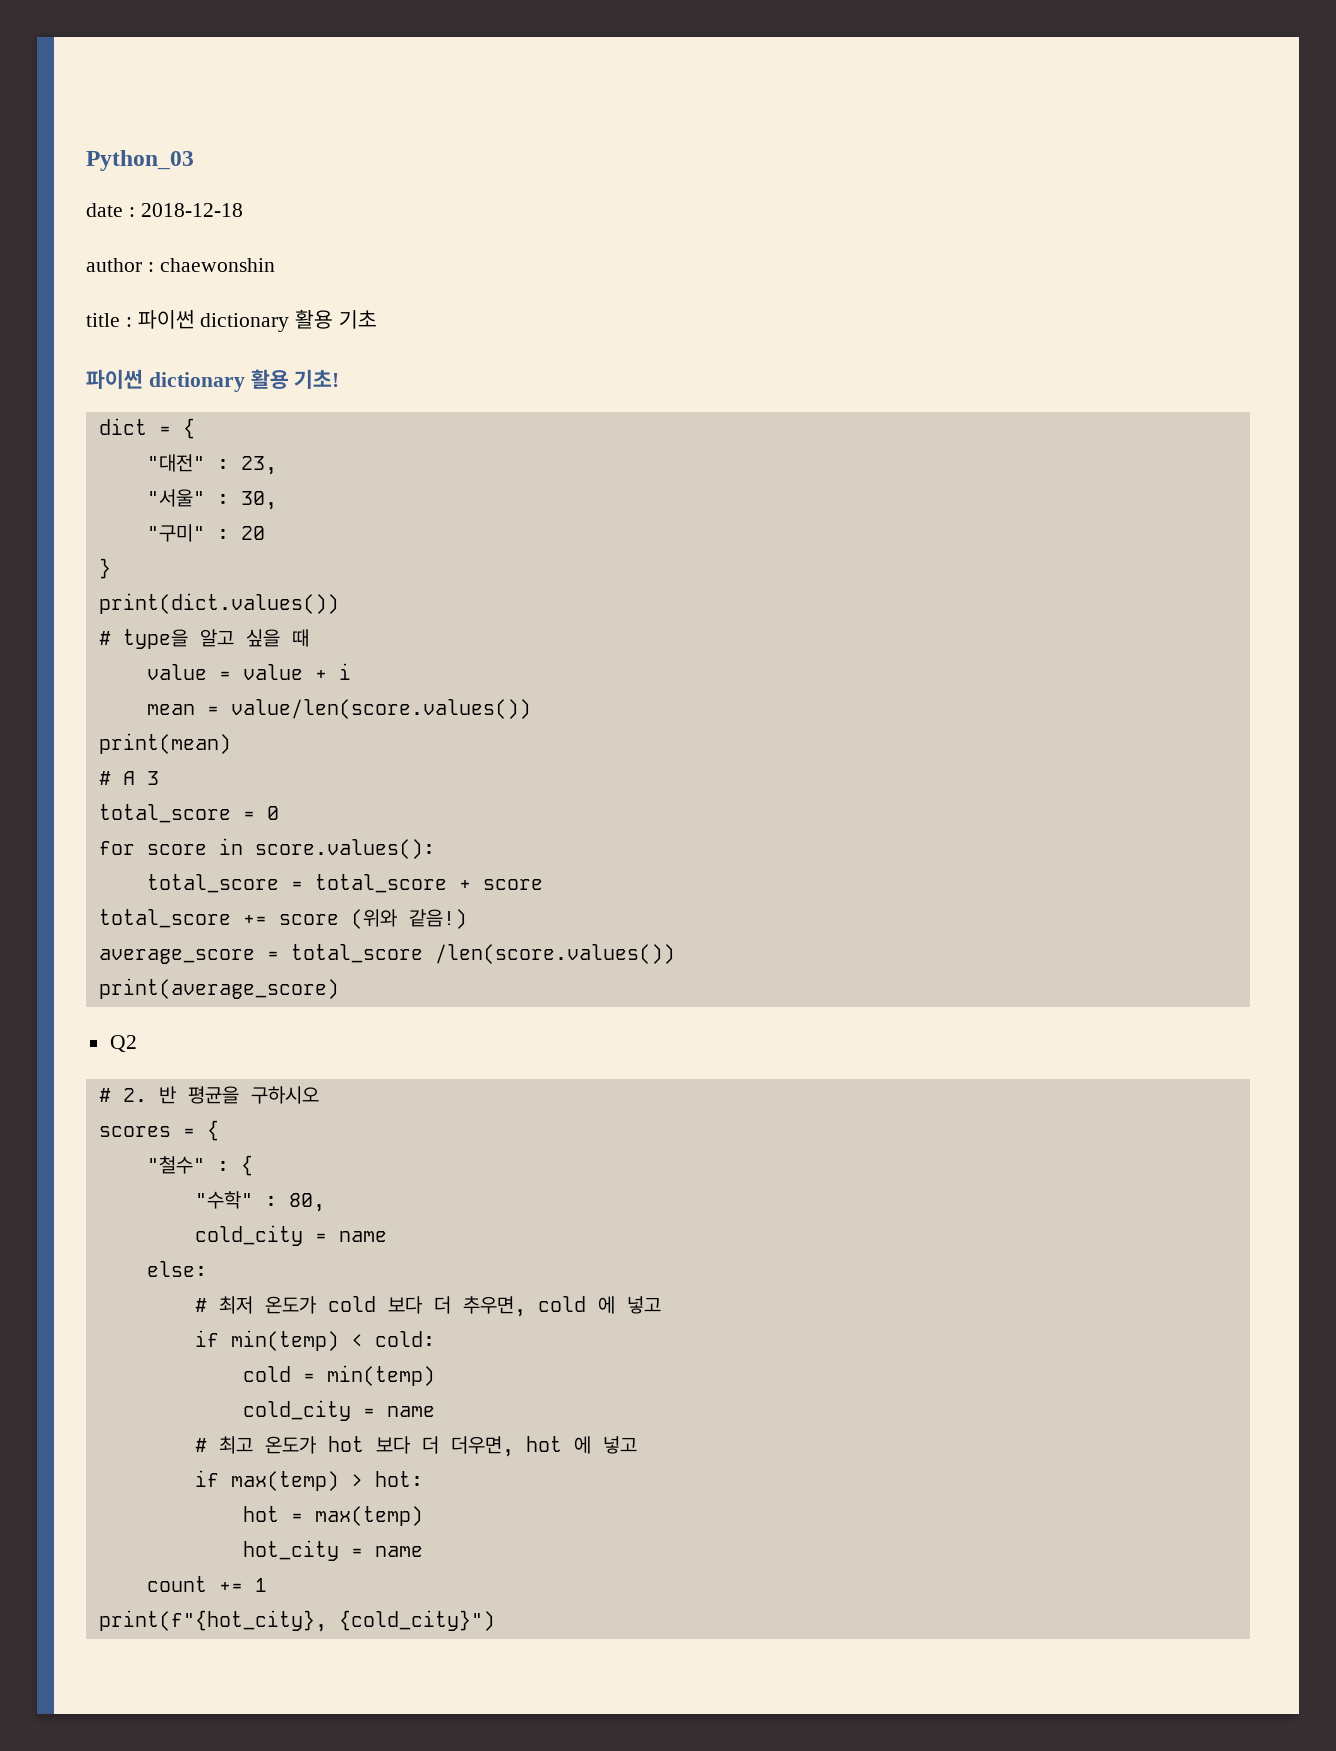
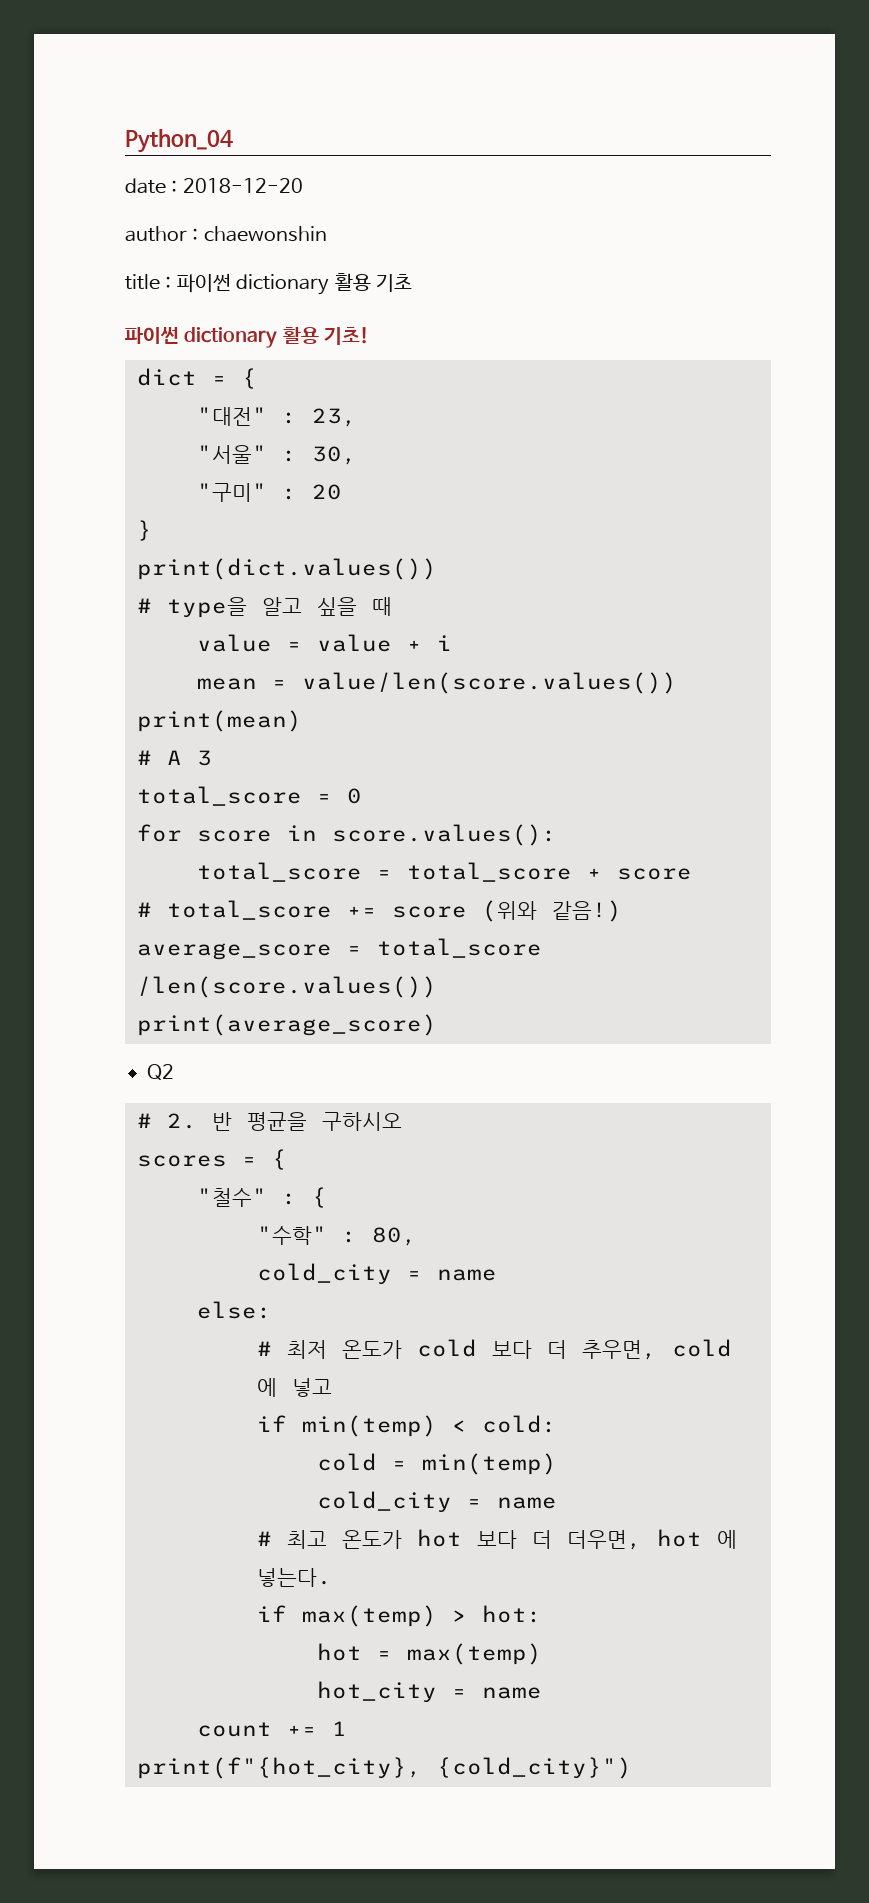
[86,150,194,171] Python_03 -> [125,129,233,153] Python_04
[140,203,243,217] 2018-12-18 -> [182,178,303,193] 2018-12-20
(543, 884) none -> [137,902,152,917] #
[602,1436,637,1454] 넣고 -> [257,1568,332,1587] 넣는다.

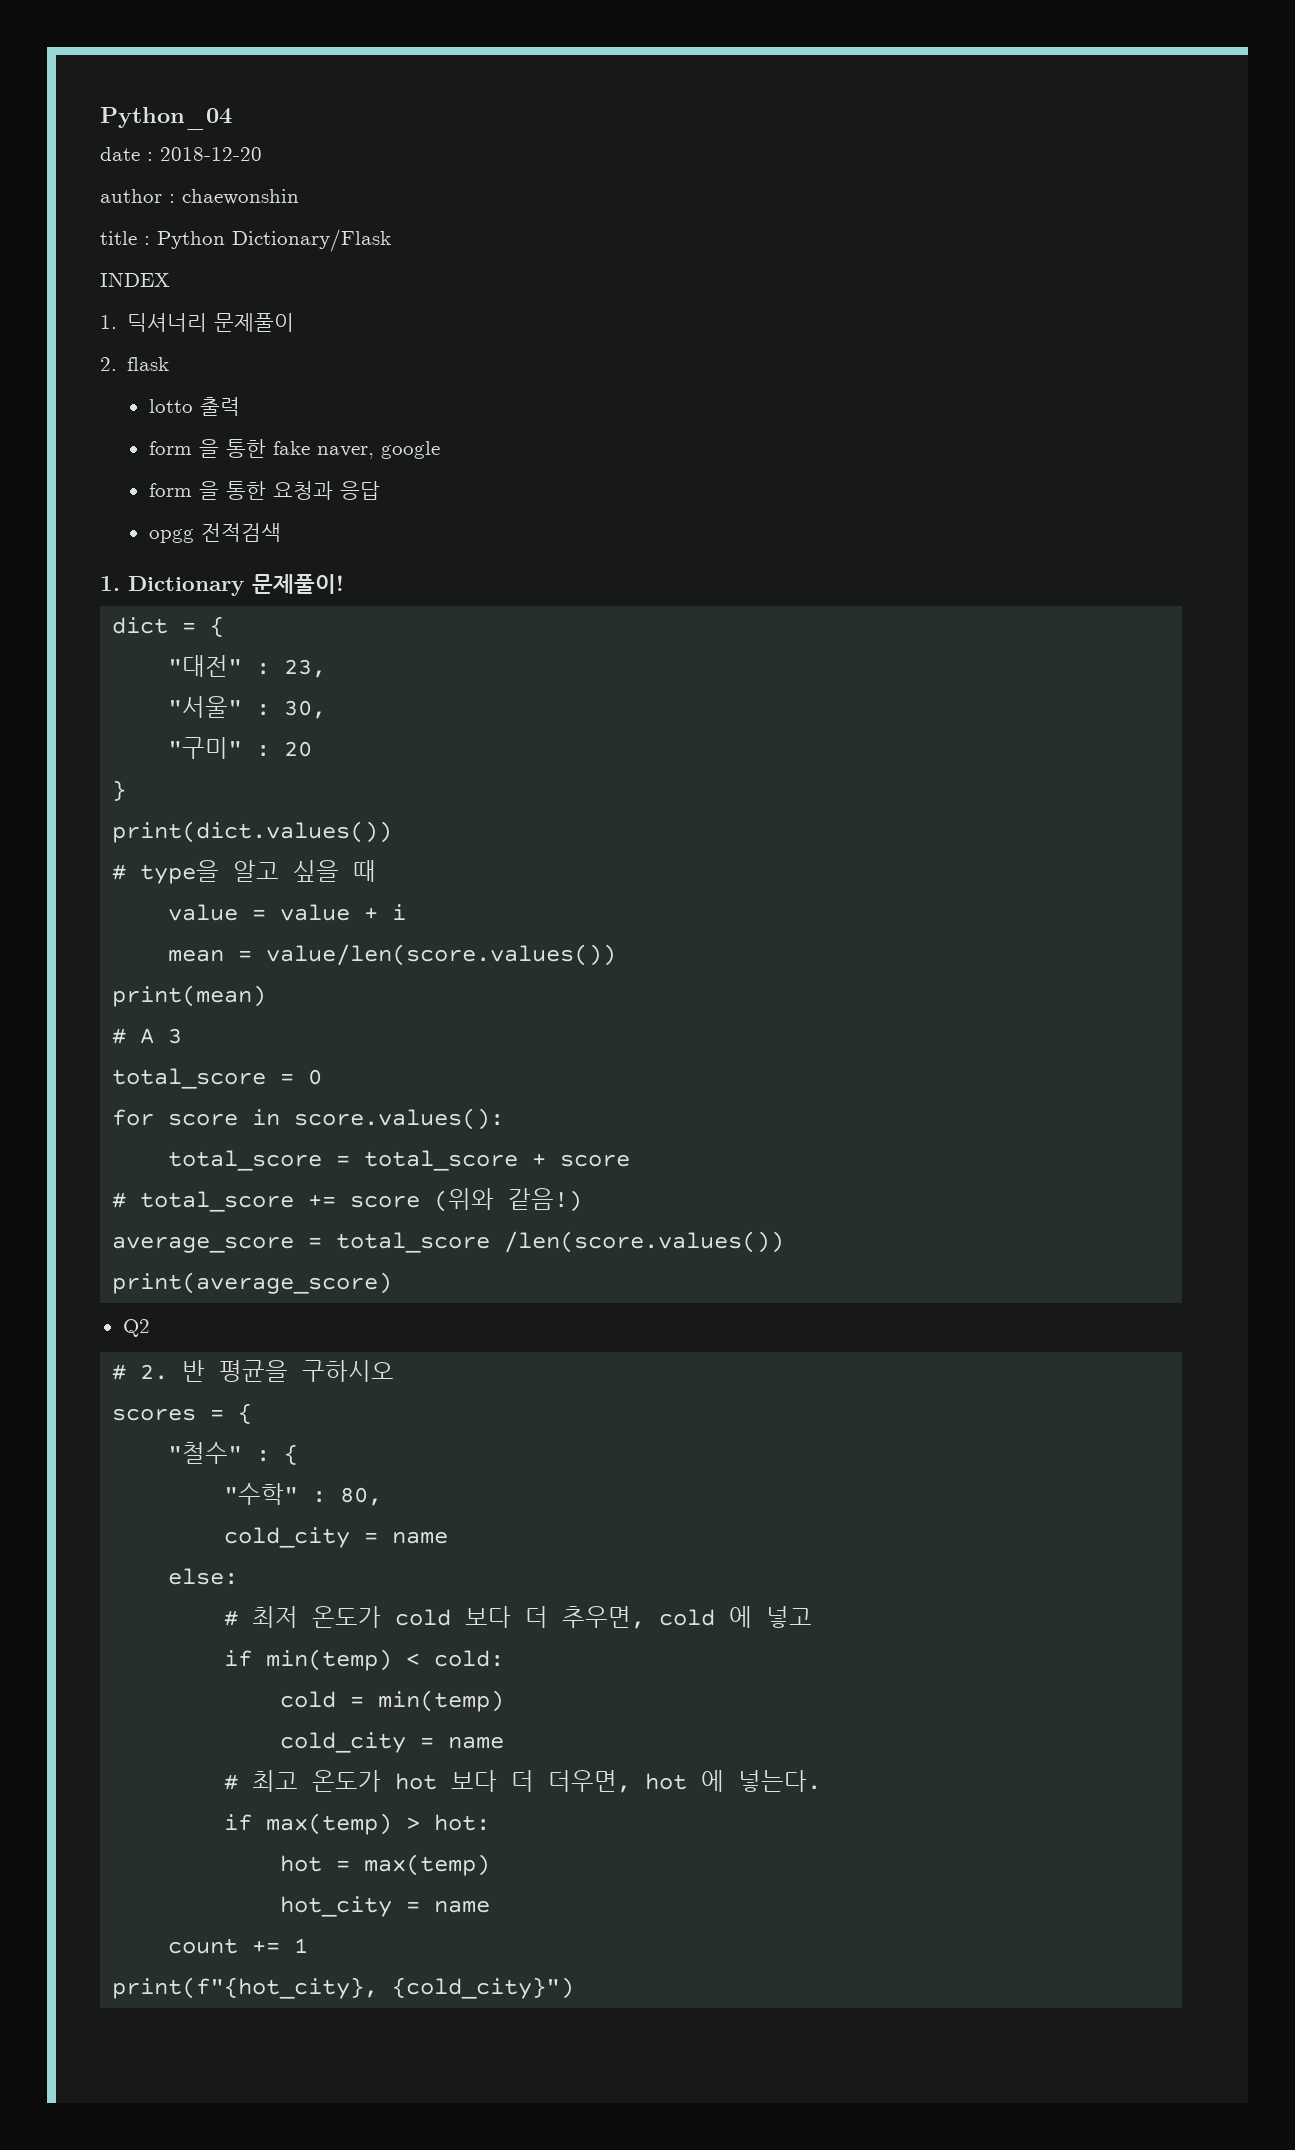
[176,273,412,295] [125,327,370,348] 파이썬 dictionary 활용 기초 // 파이썬 dictionary 활용 기초! -> [157,229,391,252] [100,272,170,287] [100,313,295,332] [100,357,170,371] [148,397,240,416] [148,439,440,459] [148,481,380,500] [148,523,281,543] [100,574,344,596] Python Dictionary/Flask // INDEX // 1. 딕셔너리 문제풀이 // 2. flask // lotto 출력 // form 을 통한 fake naver, google // form 을 통한 요청과 응답 // opgg 전적검색 // 1. Dictionary 문제풀이!

